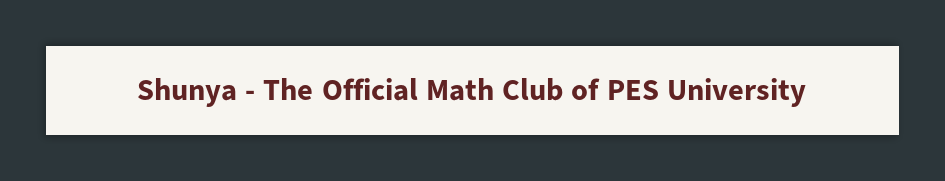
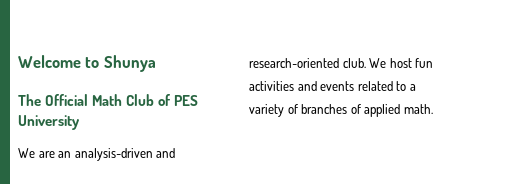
(137, 92) none -> [18,55,100,68] Welcome to
[245,90,256,100] - -> (156, 63) //
(806, 92) none -> [18,148,176,161] [249,58,434,68] [249,81,416,91] [249,104,433,117] // We are an analysis-driven and research-oriented club. We host fun activities and events related to a variety of branches of applied math.

